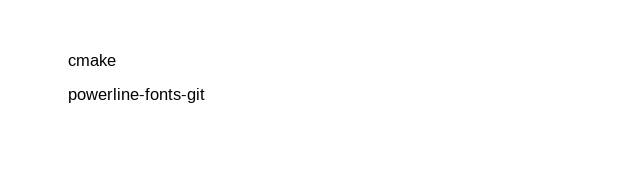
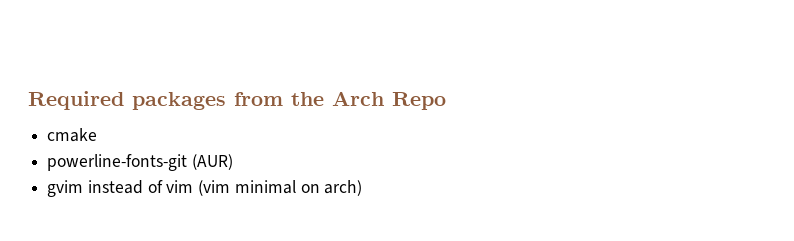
[68,54,116,66] [68,88,205,103] cmake // powerline-fonts-git -> [28,91,446,110] [47,128,98,142] [47,154,233,171] [47,180,363,197] Required packages from the Arch Repo // cmake // powerline-fonts-git (AUR) // gvim instead of vim (vim minimal on arch)

